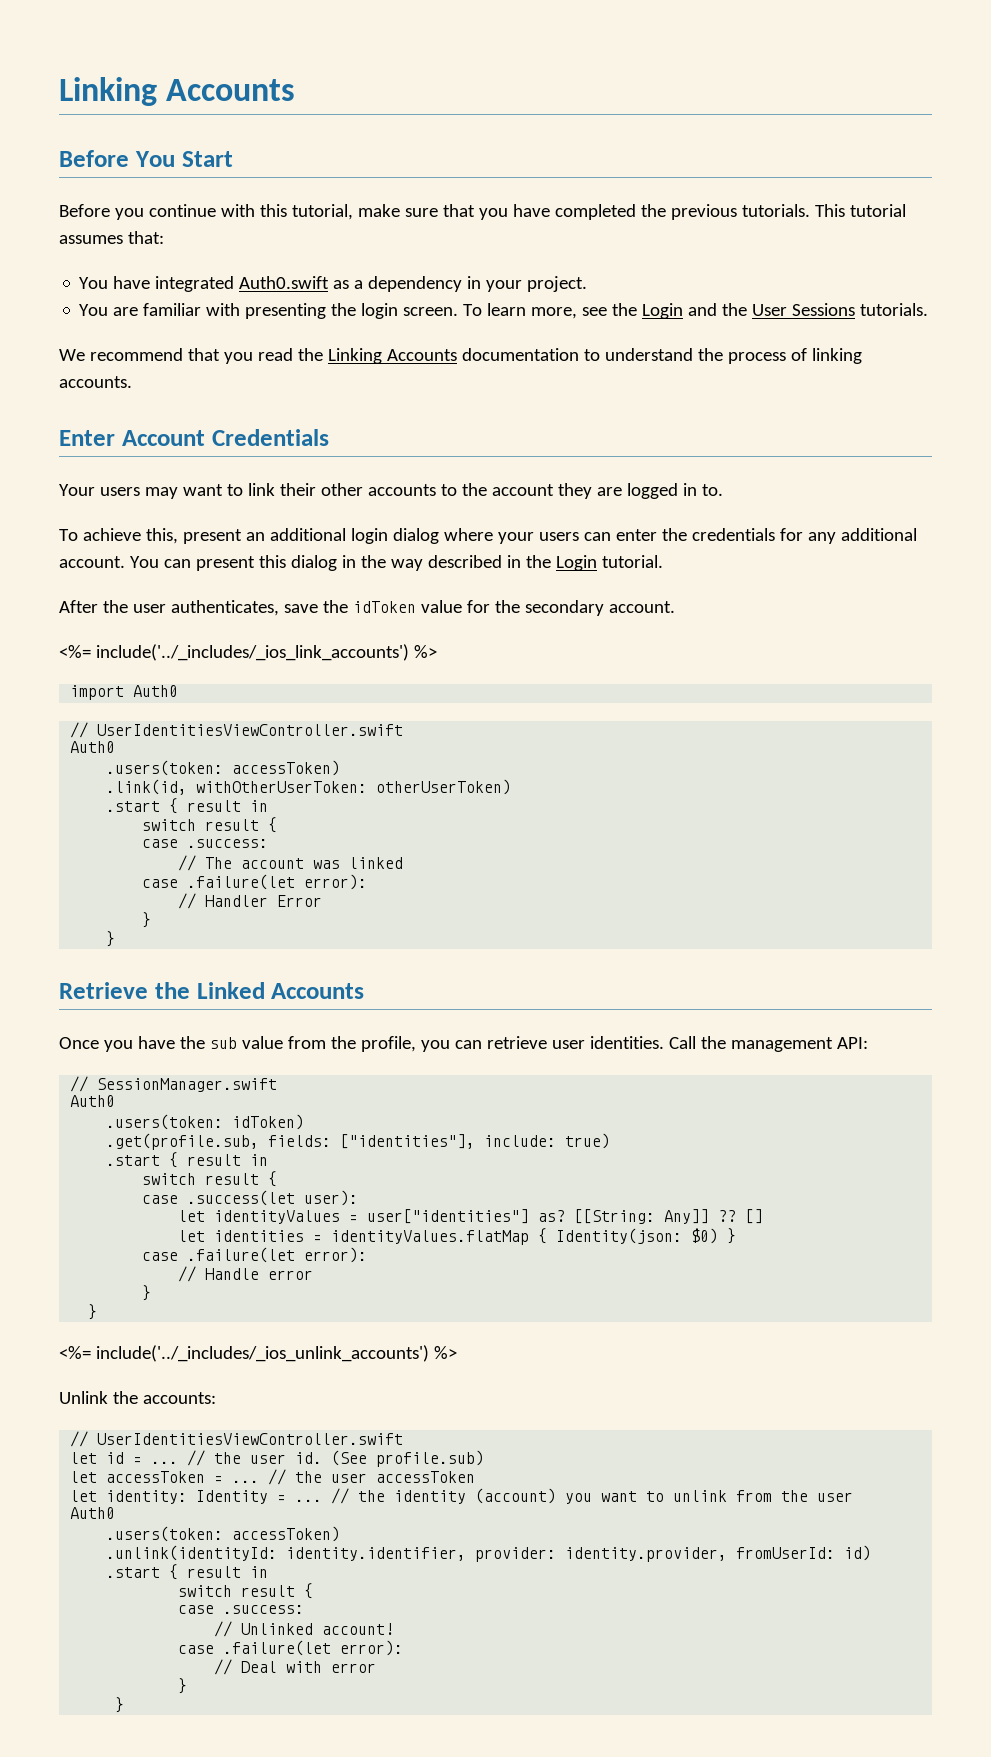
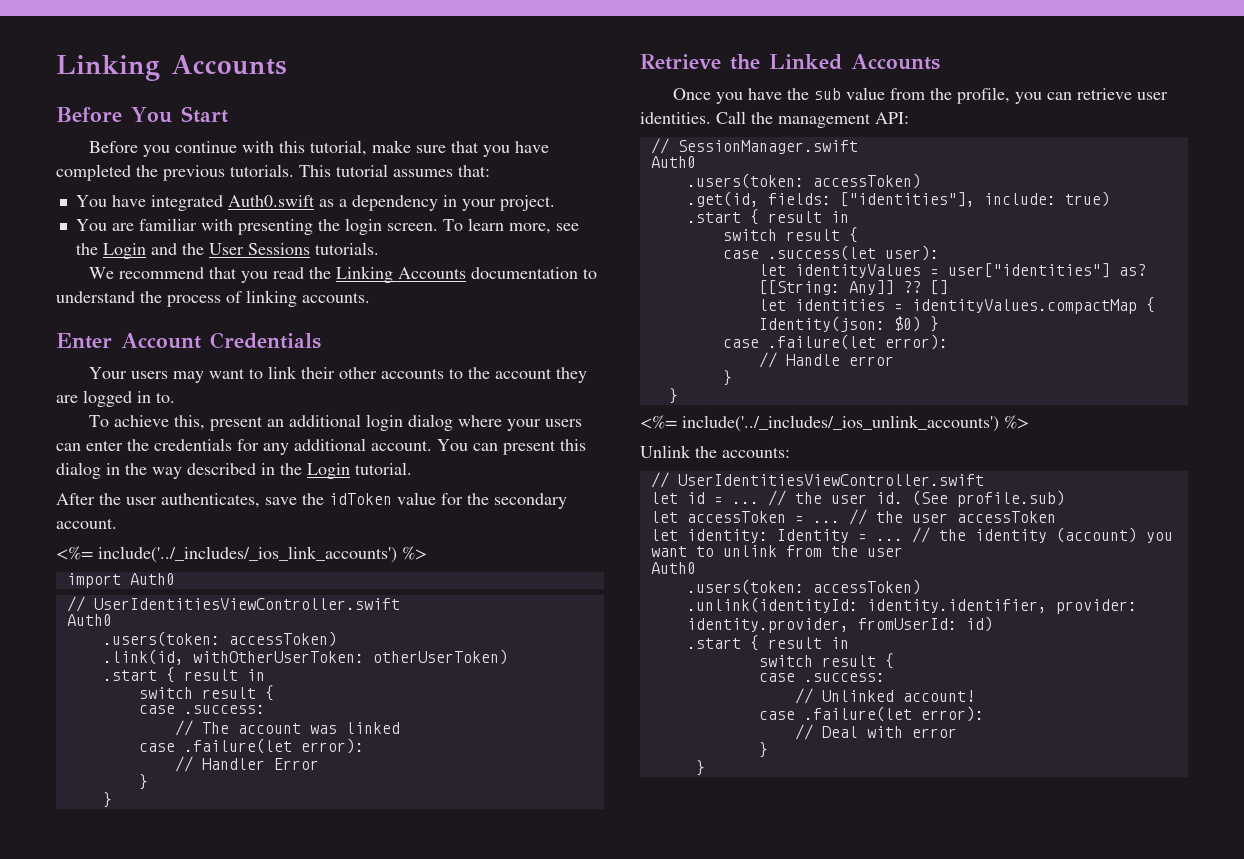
[232,1114,305,1130] [106,1133,260,1150] idToken) // .get(profile.sub, -> [812,173,921,189] [686,191,759,207] accessToken) // .get(id,
[331,1230,530,1245] identityValues.flatMap -> [911,299,1137,314] identityValues.compactMap

